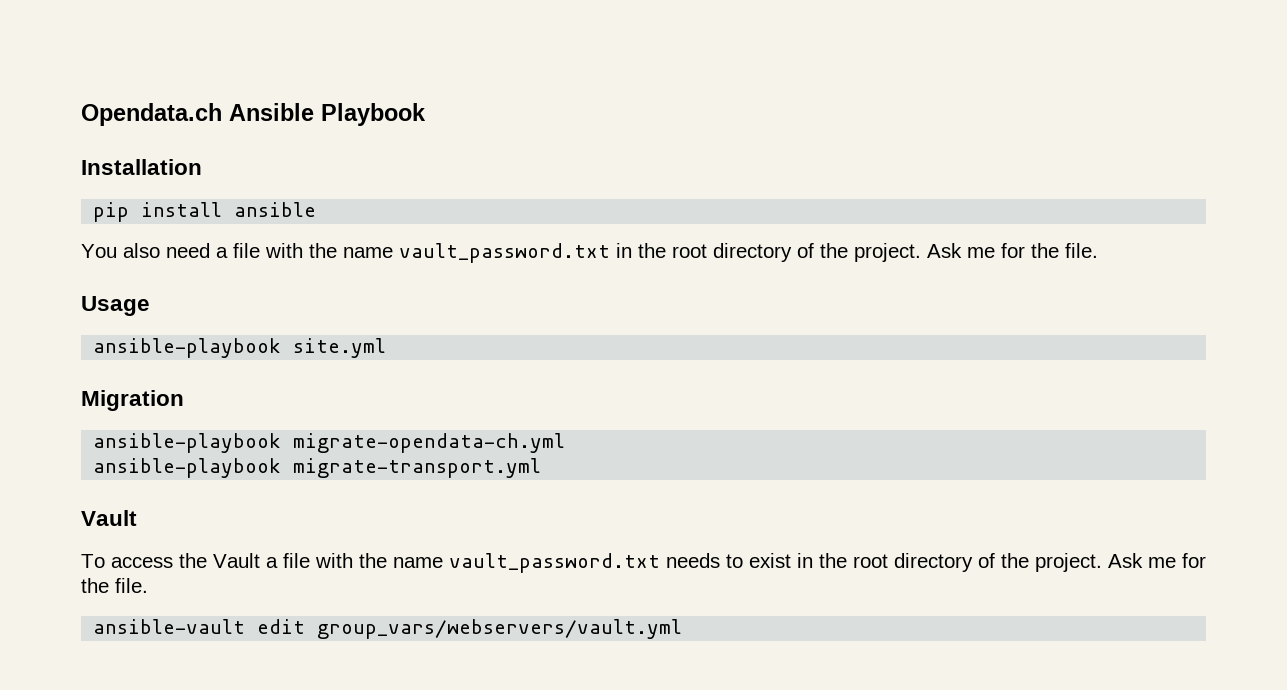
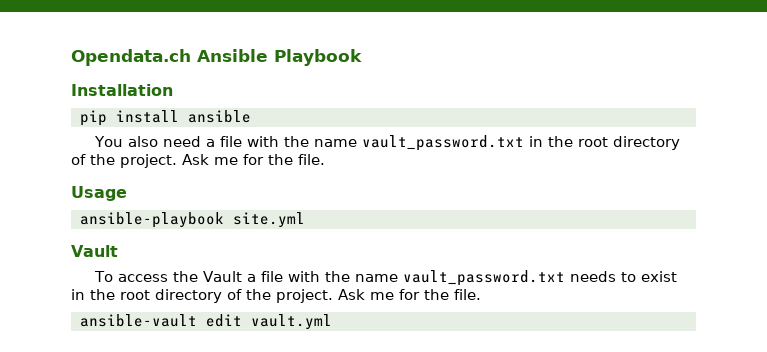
[81,390,184,411] [93,433,566,453] [93,458,542,478] // Migration // ansible-playbook migrate-opendata-ch.yml // ansible-playbook migrate-transport.yml -> (305, 220) none
[317,619,683,639] group_vars/webservers/vault.yml -> [250,314,332,330] vault.yml

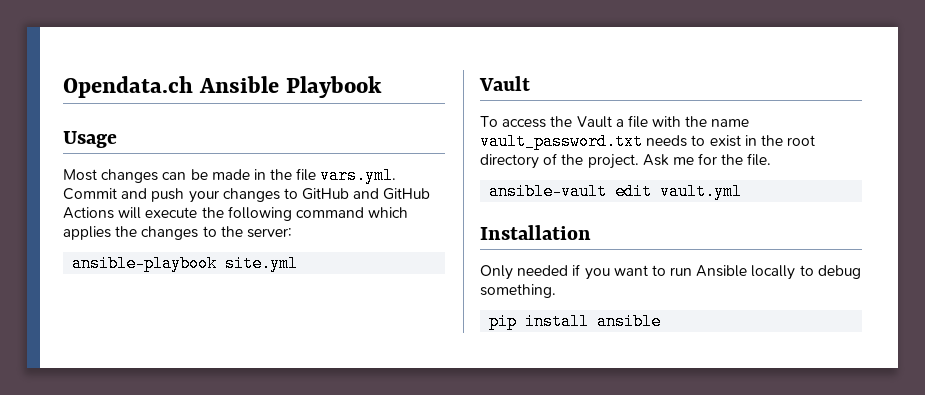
[71,84,173,96] [79,110,251,126] [94,135,681,151] [71,154,325,168] [71,186,127,201] Installation // pip install ansible // You also need a file with the name vault_password.txt in the root directory of the project. Ask me for the file. // Usage -> [63,131,117,148] [63,167,397,184] [63,188,431,203] [63,206,409,221] [63,226,292,240] Usage // Most changes can be made in the file vars.yml. Commit and push your changes to GitHub and GitHub Actions will execute the following command which applies the changes to the server:
(332, 322) none -> [480,225,591,240] [480,264,861,280] [480,284,556,298] [489,313,662,330] // Installation // Only needed if you want to run Ansible locally to debug something. // pip install ansible

